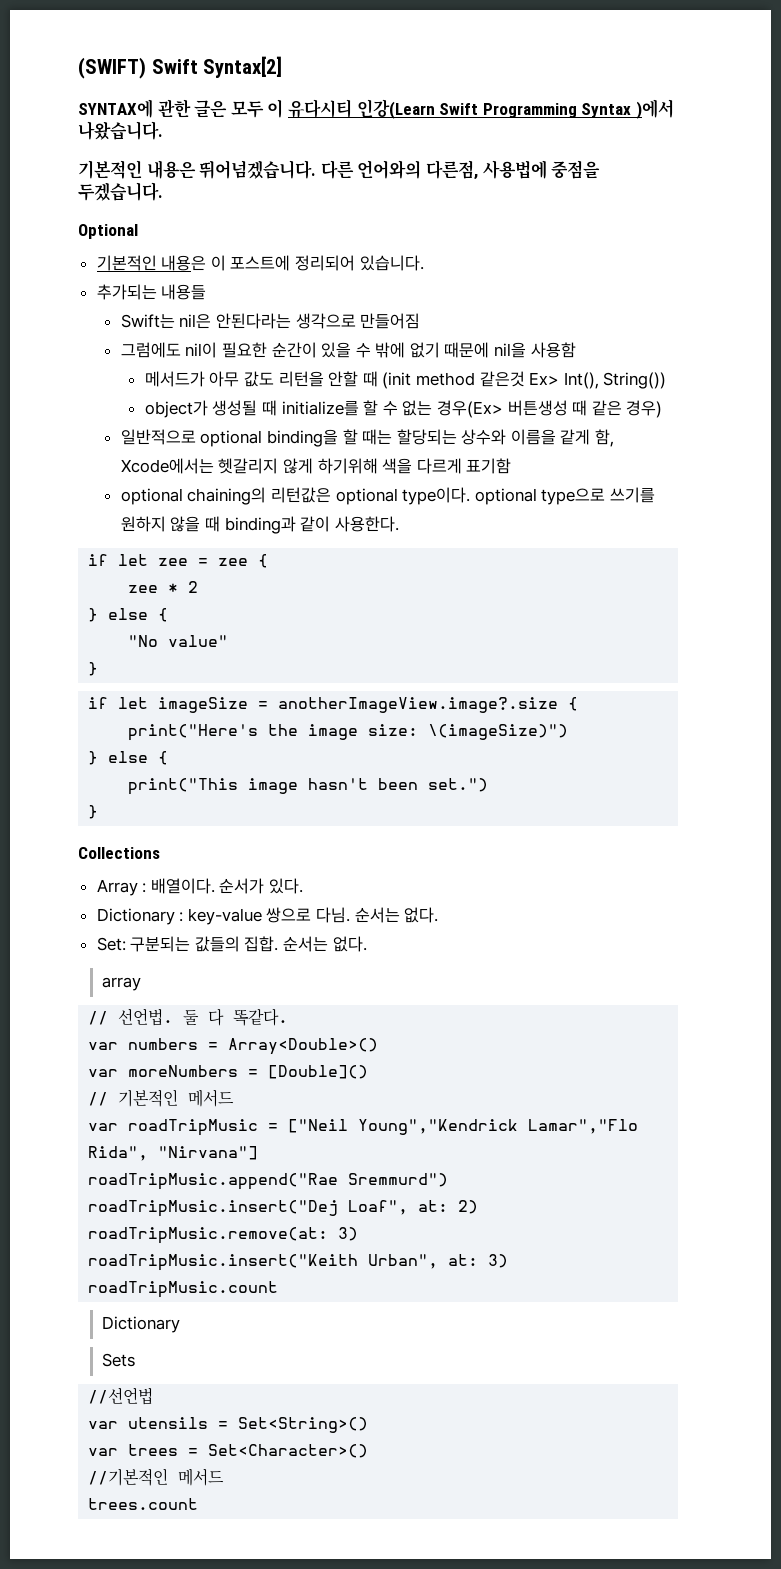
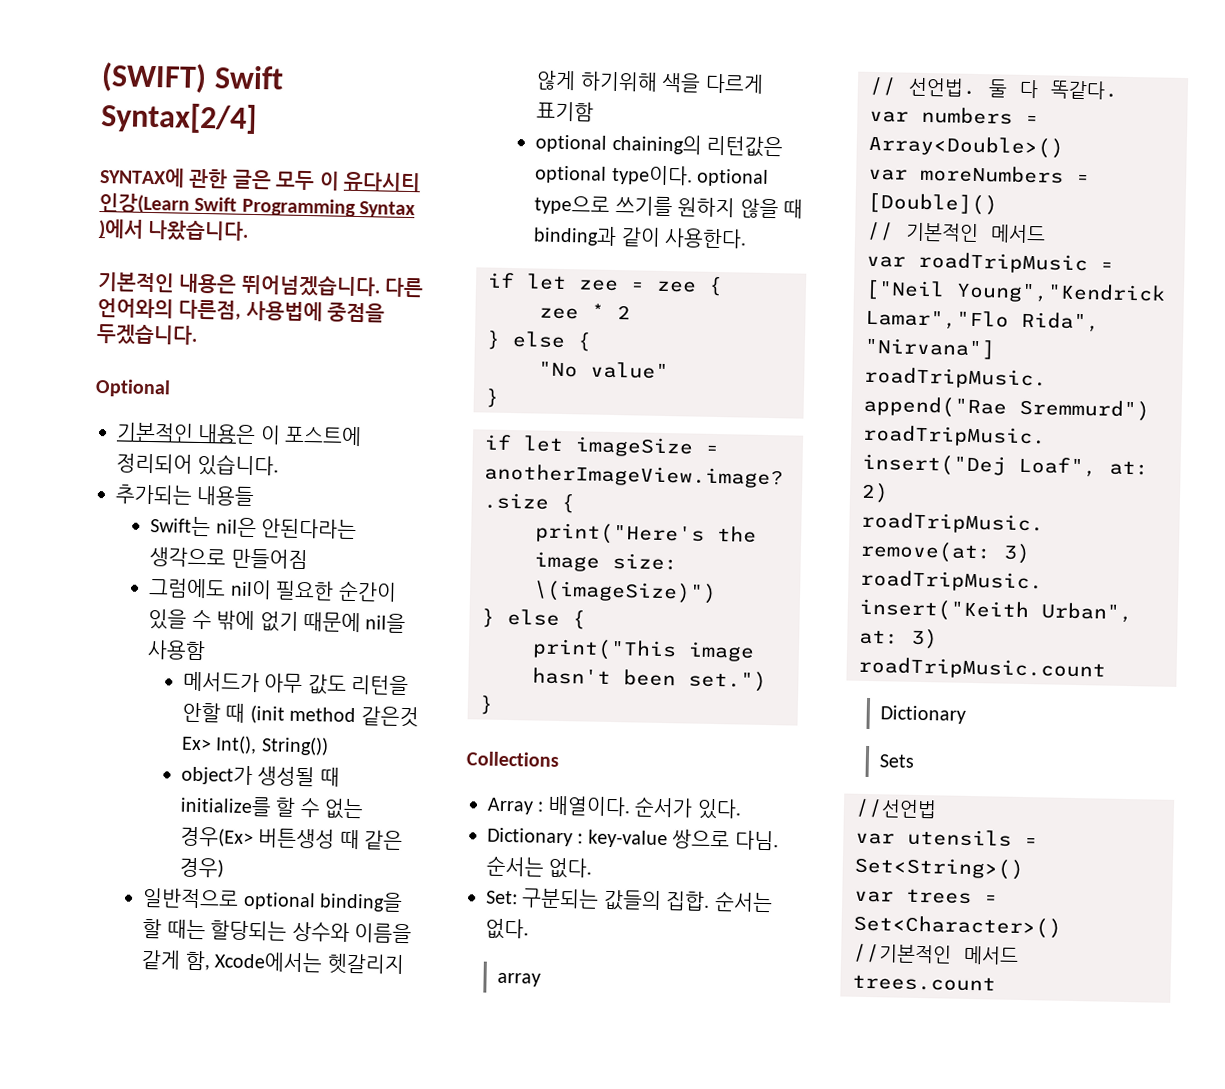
[203,56,283,78] Syntax[2] -> [100,101,257,135] Syntax[2/4]

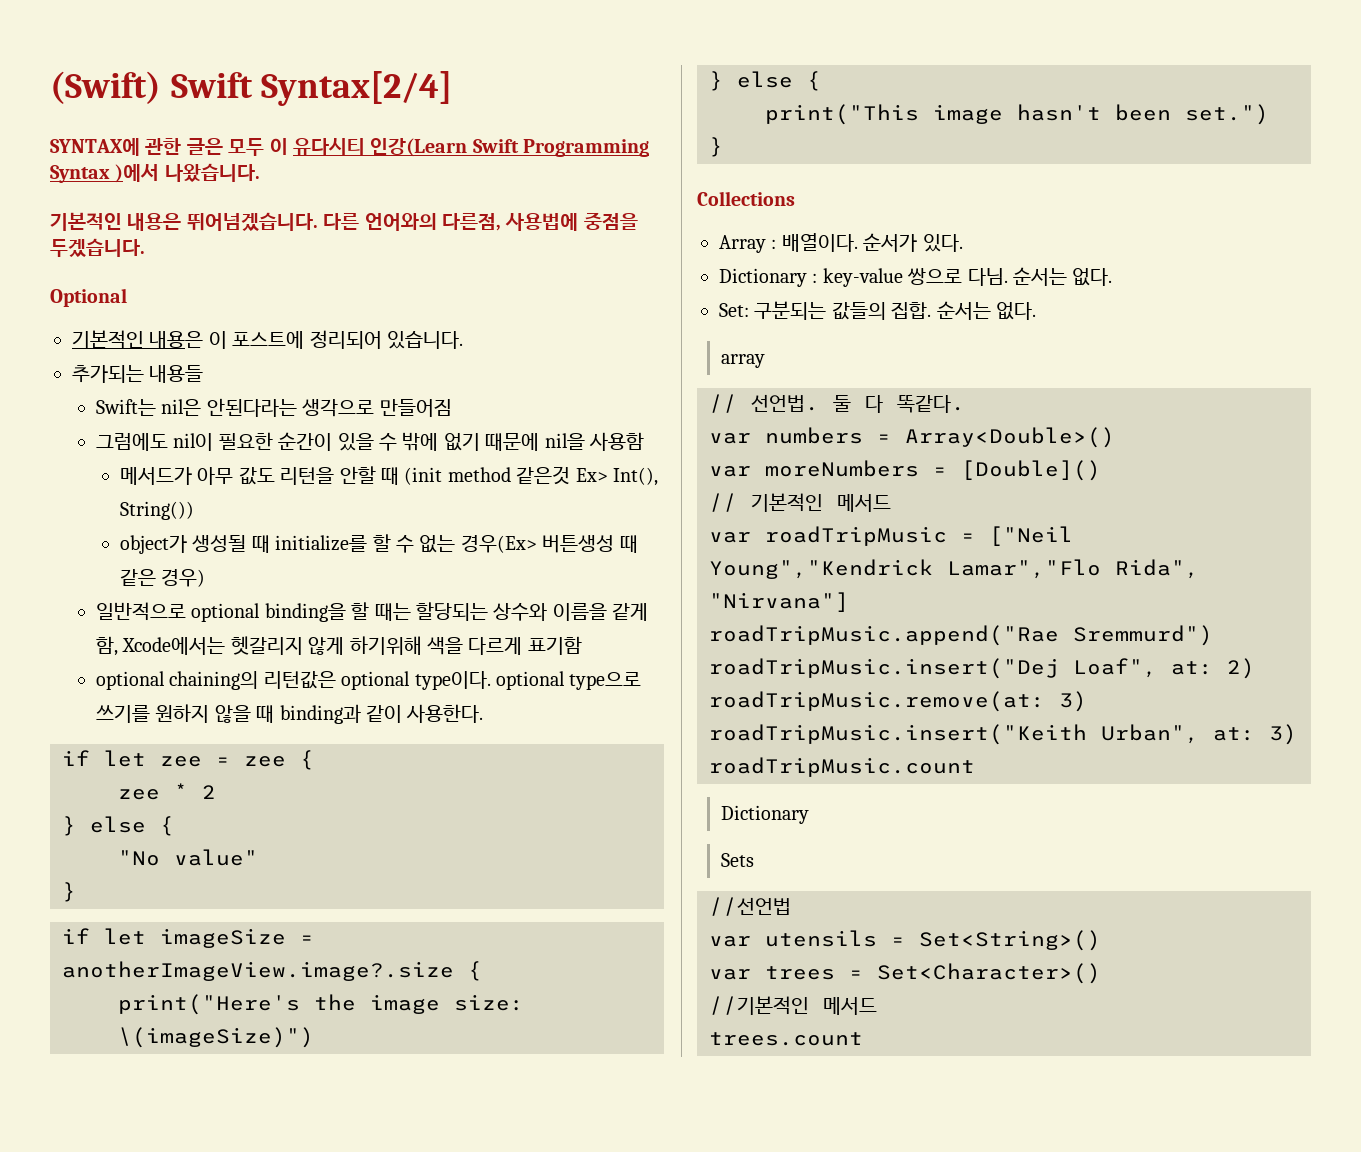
[101,62,207,94] (SWIFT) -> [50,71,161,104] (Swift)

